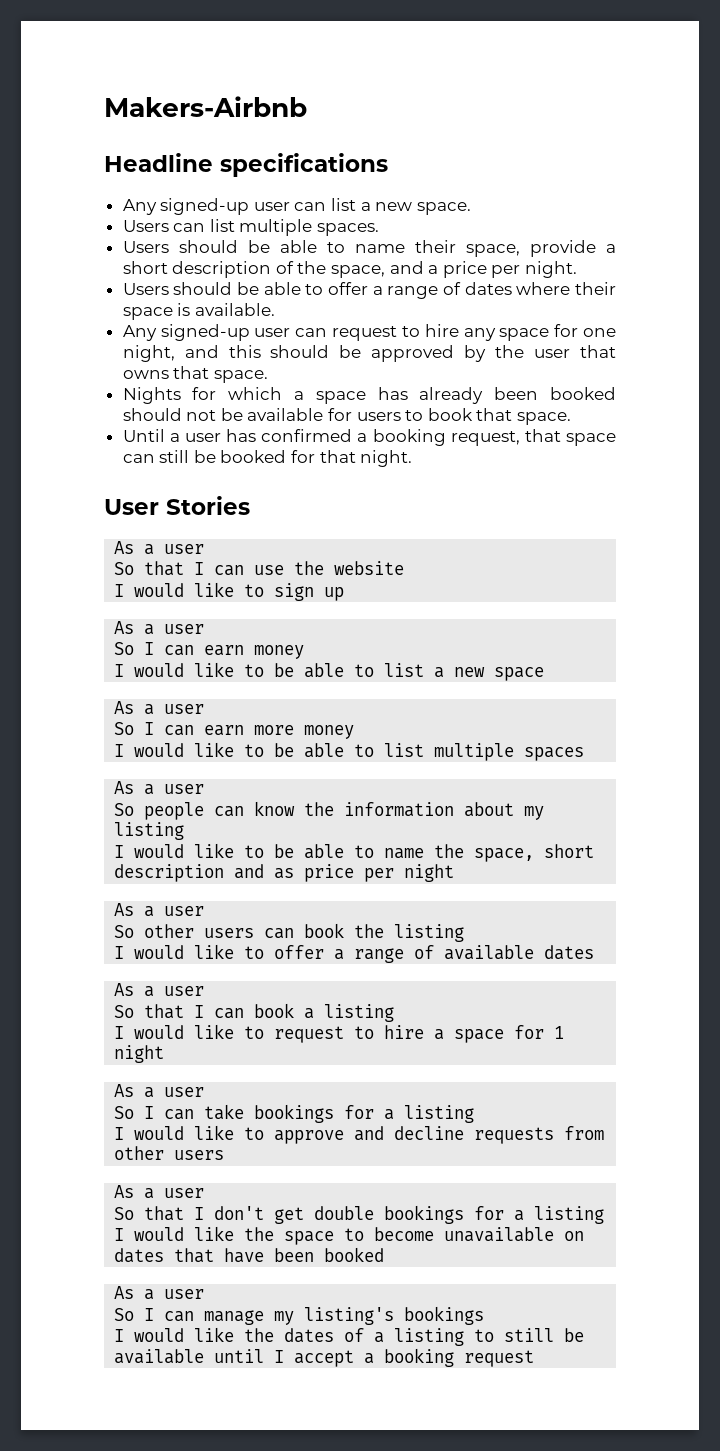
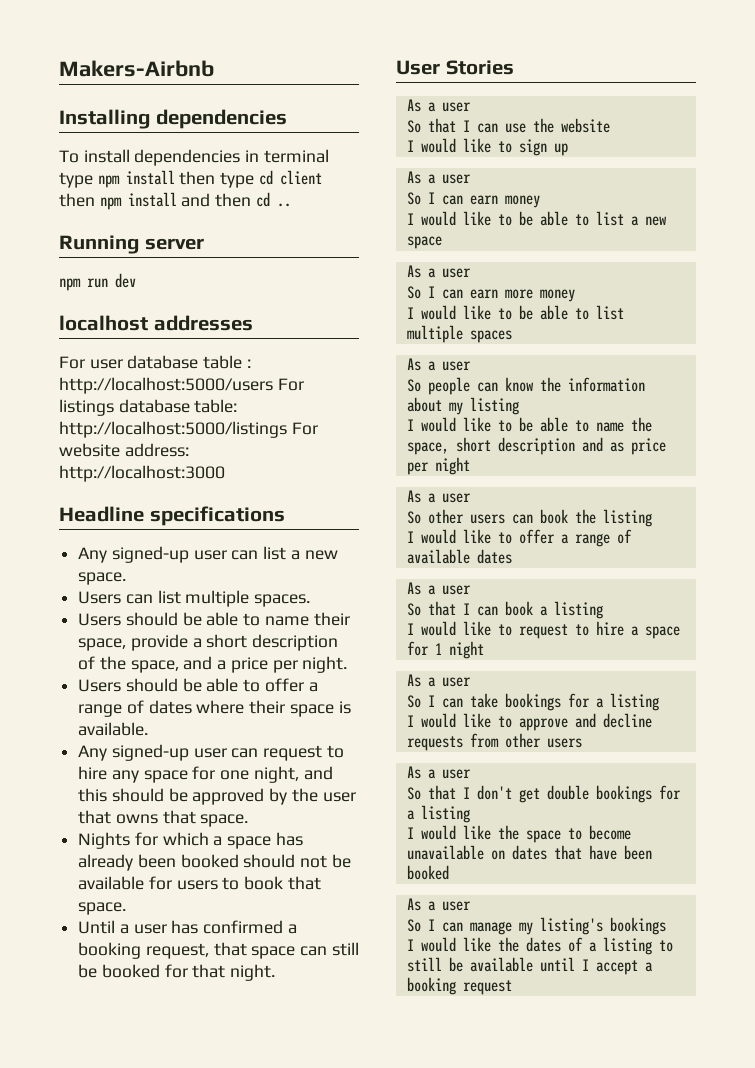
(307, 106) none -> [59,109,287,129] [59,149,329,166] [59,170,322,188] [59,192,291,210] [59,235,204,254] [59,273,136,291] [59,315,253,331] [59,355,251,369] [59,377,304,394] [59,399,238,416] [59,421,318,438] [59,443,189,457] [59,465,225,482] // Installing dependencies // To install dependencies in terminal type npm install then type cd client then npm install and then cd .. // Running server // npm run dev // localhost addresses // For user database table : http://localhost:5000/users For listings database table: http://localhost:5000/listings For website address: http://localhost:3000

